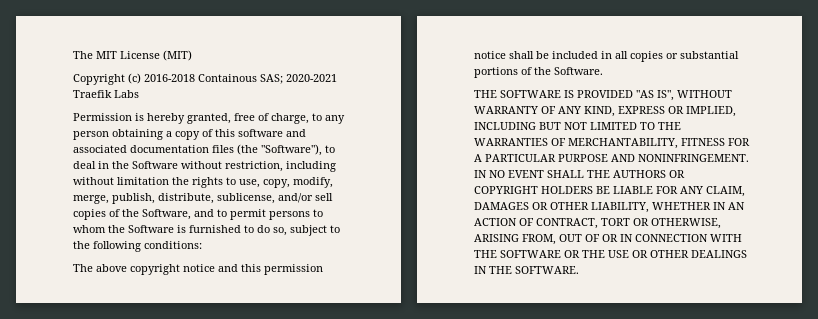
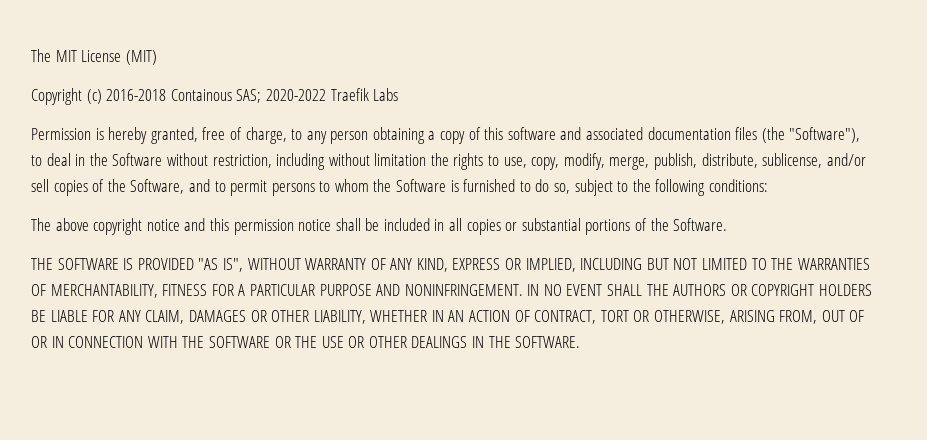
[286,74,337,82] 2020-2021 -> [265,89,326,101] 2020-2022

